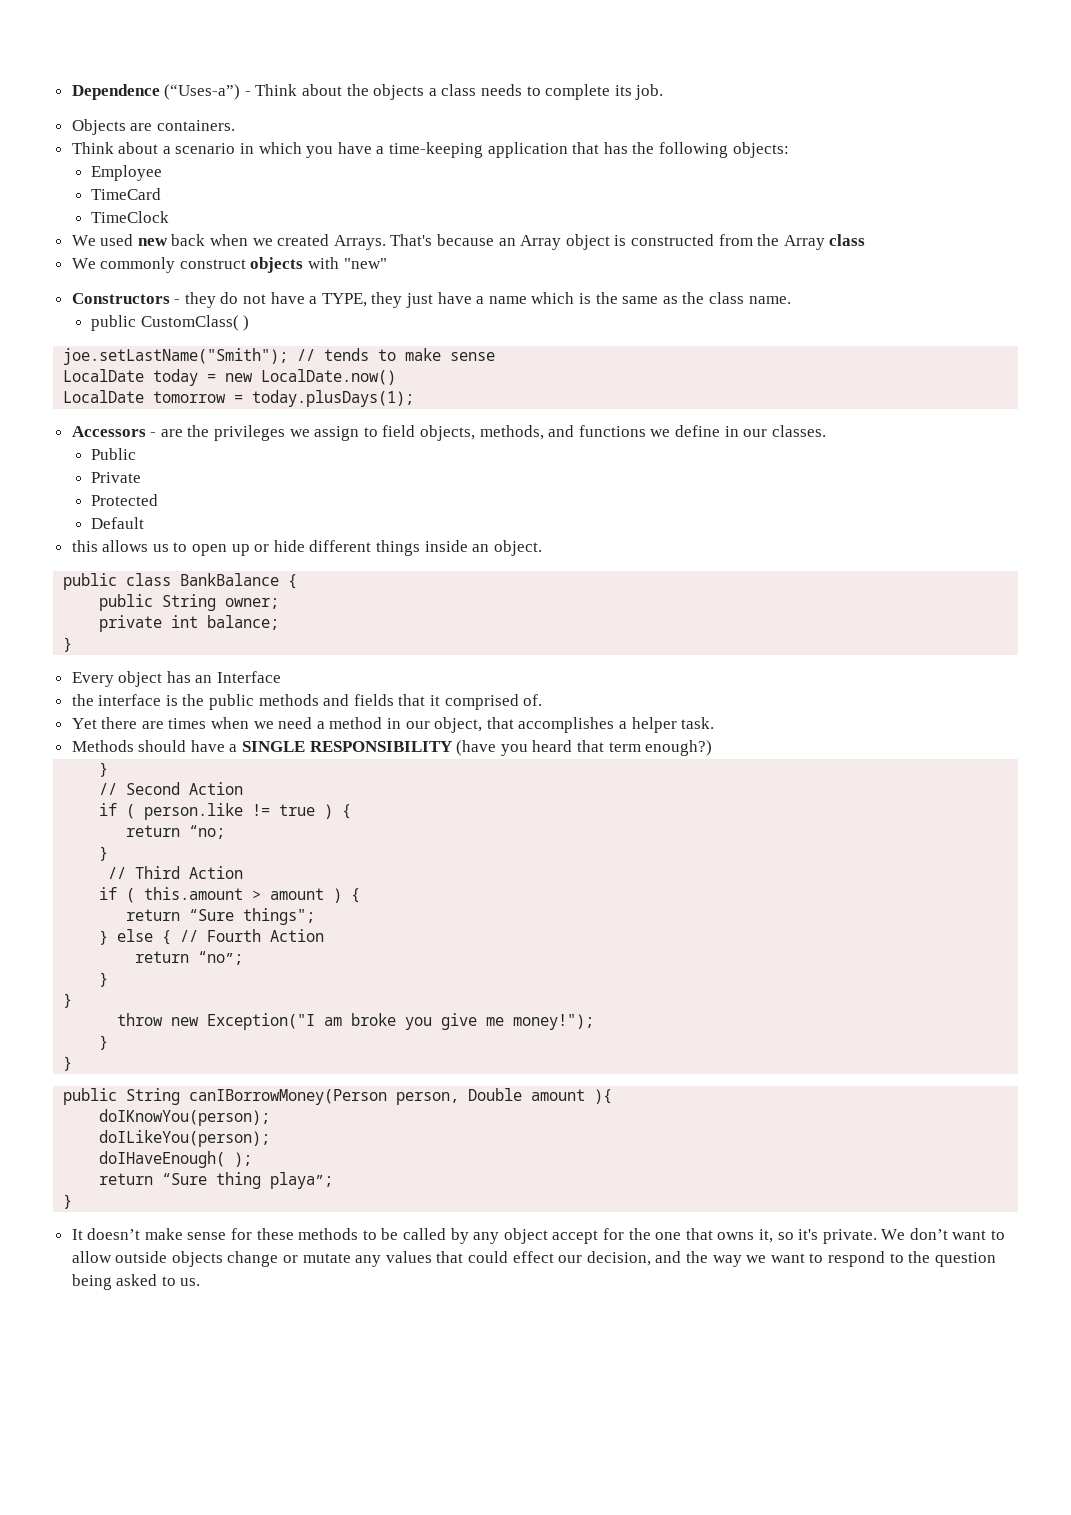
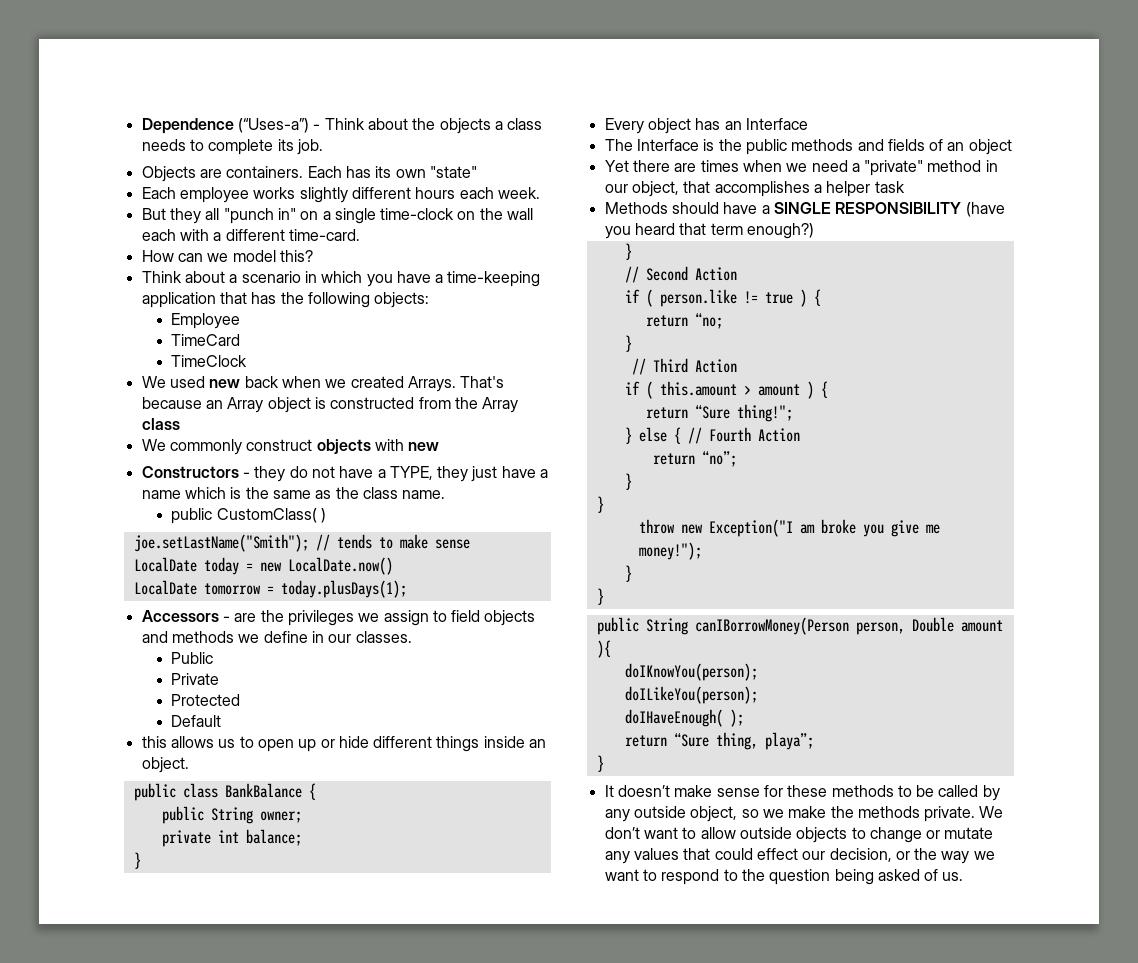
(235, 125) none -> [307,166,477,178] [141,187,540,203] [141,208,534,224] [141,229,360,241] [141,250,313,262] Each has its own "state" // Each employee works slightly different hours each week. // But they all "punch in" on a single time-clock on the wall each with a different time-card. // How can we model this?
[343,258,387,269] "new" -> [408,442,440,451] new
[420,425,646,441] objects, methods, and functions -> [484,610,536,626] [141,631,234,643] objects and methods
[71,694,162,706] the interface -> [604,139,699,151] The Interface
[398,694,543,710] that it comprised of. -> [929,139,1012,155] of an object
(325, 725) none -> [864,160,924,176] "private"
[681,717,715,729] task. -> [874,181,905,193] task
[243,908,316,925] things"; -> [736,404,793,422] thing!";
[216,1172,262,1189] thing -> [715,732,758,750] thing,
[503,1228,819,1244] object accept for the one that owns it, so it's -> [633,806,920,822] outside object, so we make the methods
(223, 1259) none -> [851,827,866,839] to
[655,1251,682,1263] and -> [895,851,910,860] or
[161,1276,176,1286] to -> [924,869,939,881] of

